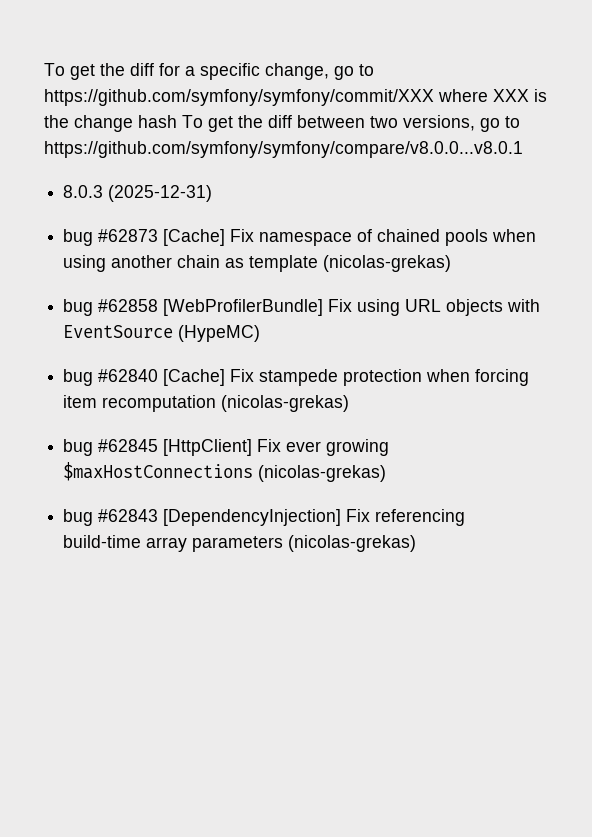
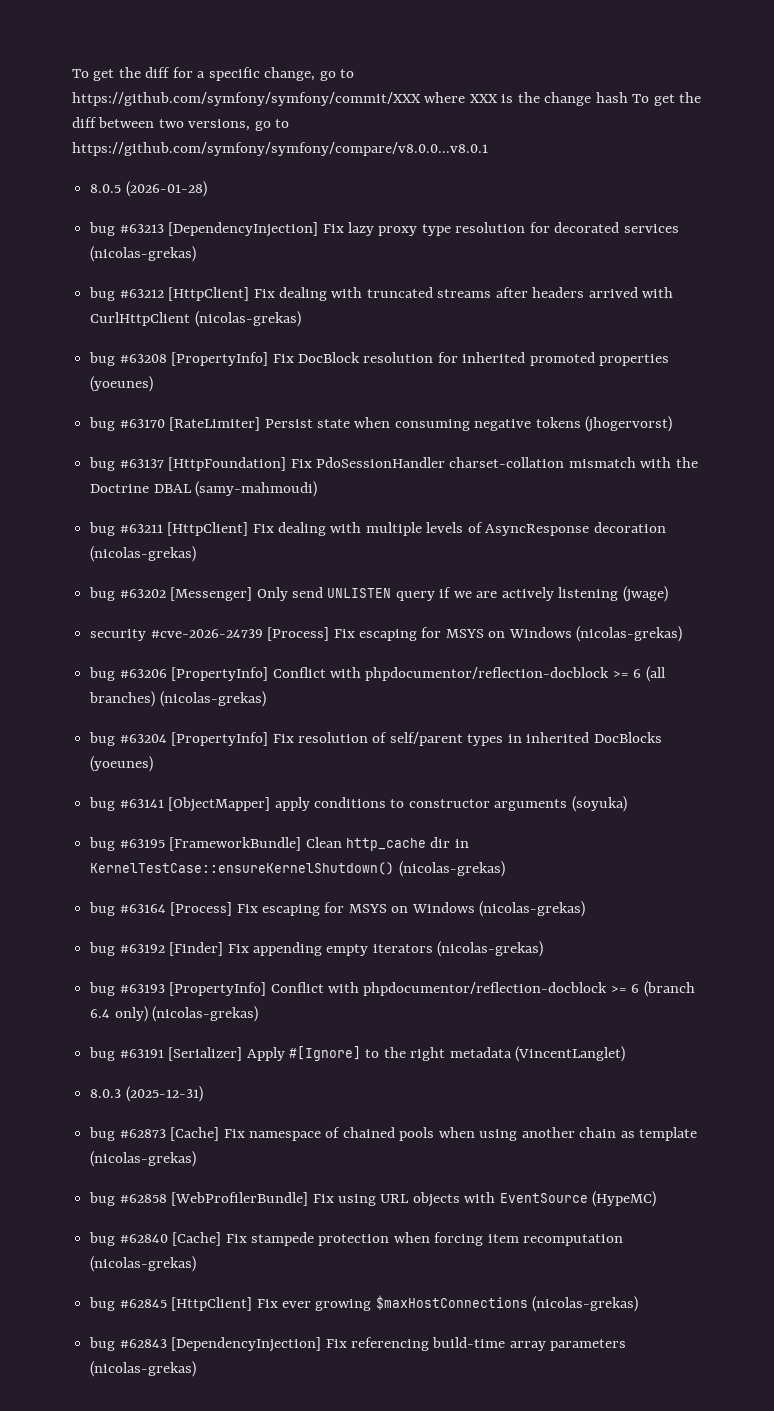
(523, 149) none -> [90,181,207,197] [89,222,679,237] [90,246,197,262] [89,287,674,301] [90,311,301,327] [89,352,670,366] [90,376,154,392] [89,416,673,432] [89,457,698,471] [90,481,318,497] [89,522,666,536] [90,546,197,562] [89,586,668,602] [90,626,683,642] [89,666,666,682] [89,691,266,707] [89,732,662,746] [90,756,154,772] [89,796,627,812] [89,837,469,851] [90,861,505,877] [89,901,586,917] [89,941,544,957] [89,981,695,997] [90,1006,259,1022] [89,1046,626,1062] // 8.0.5 (2026-01-28) // bug #63213 [DependencyInjection] Fix lazy proxy type resolution for decorated services (nicolas-grekas) // bug #63212 [HttpClient] Fix dealing with truncated streams after headers arrived with CurlHttpClient (nicolas-grekas) // bug #63208 [PropertyInfo] Fix DocBlock resolution for inherited promoted properties (yoeunes) // bug #63170 [RateLimiter] Persist state when consuming negative tokens (jhogervorst) // bug #63137 [HttpFoundation] Fix PdoSessionHandler charset-collation mismatch with the Doctrine DBAL (samy-mahmoudi) // bug #63211 [HttpClient] Fix dealing with multiple levels of AsyncResponse decoration (nicolas-grekas) // bug #63202 [Messenger] Only send UNLISTEN query if we are actively listening (jwage) // security #cve-2026-24739 [Process] Fix escaping for MSYS on Windows (nicolas-grekas) // bug #63206 [PropertyInfo] Conflict with phpdocumentor/reflection-docblock >= 6 (all branches) (nicolas-grekas) // bug #63204 [PropertyInfo] Fix resolution of self/parent types in inherited DocBlocks (yoeunes) // bug #63141 [ObjectMapper] apply conditions to constructor arguments (soyuka) // bug #63195 [FrameworkBundle] Clean http_cache dir in KernelTestCase::ensureKernelShutdown() (nicolas-grekas) // bug #63164 [Process] Fix escaping for MSYS on Windows (nicolas-grekas) // bug #63192 [Finder] Fix appending empty iterators (nicolas-grekas) // bug #63193 [PropertyInfo] Conflict with phpdocumentor/reflection-docblock >= 6 (branch 6.4 only) (nicolas-grekas) // bug #63191 [Serializer] Apply #[Ignore] to the right metadata (VincentLanglet)

